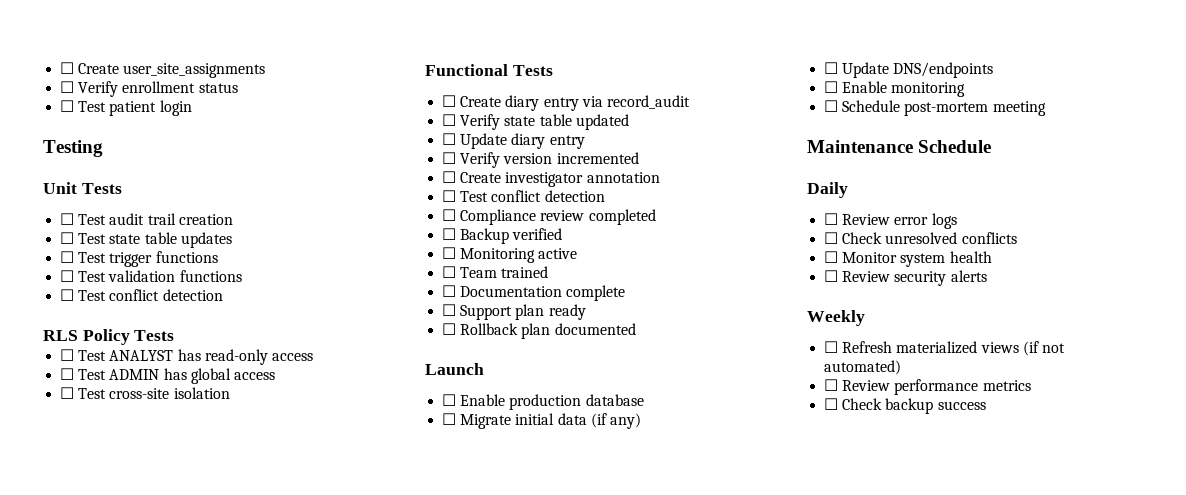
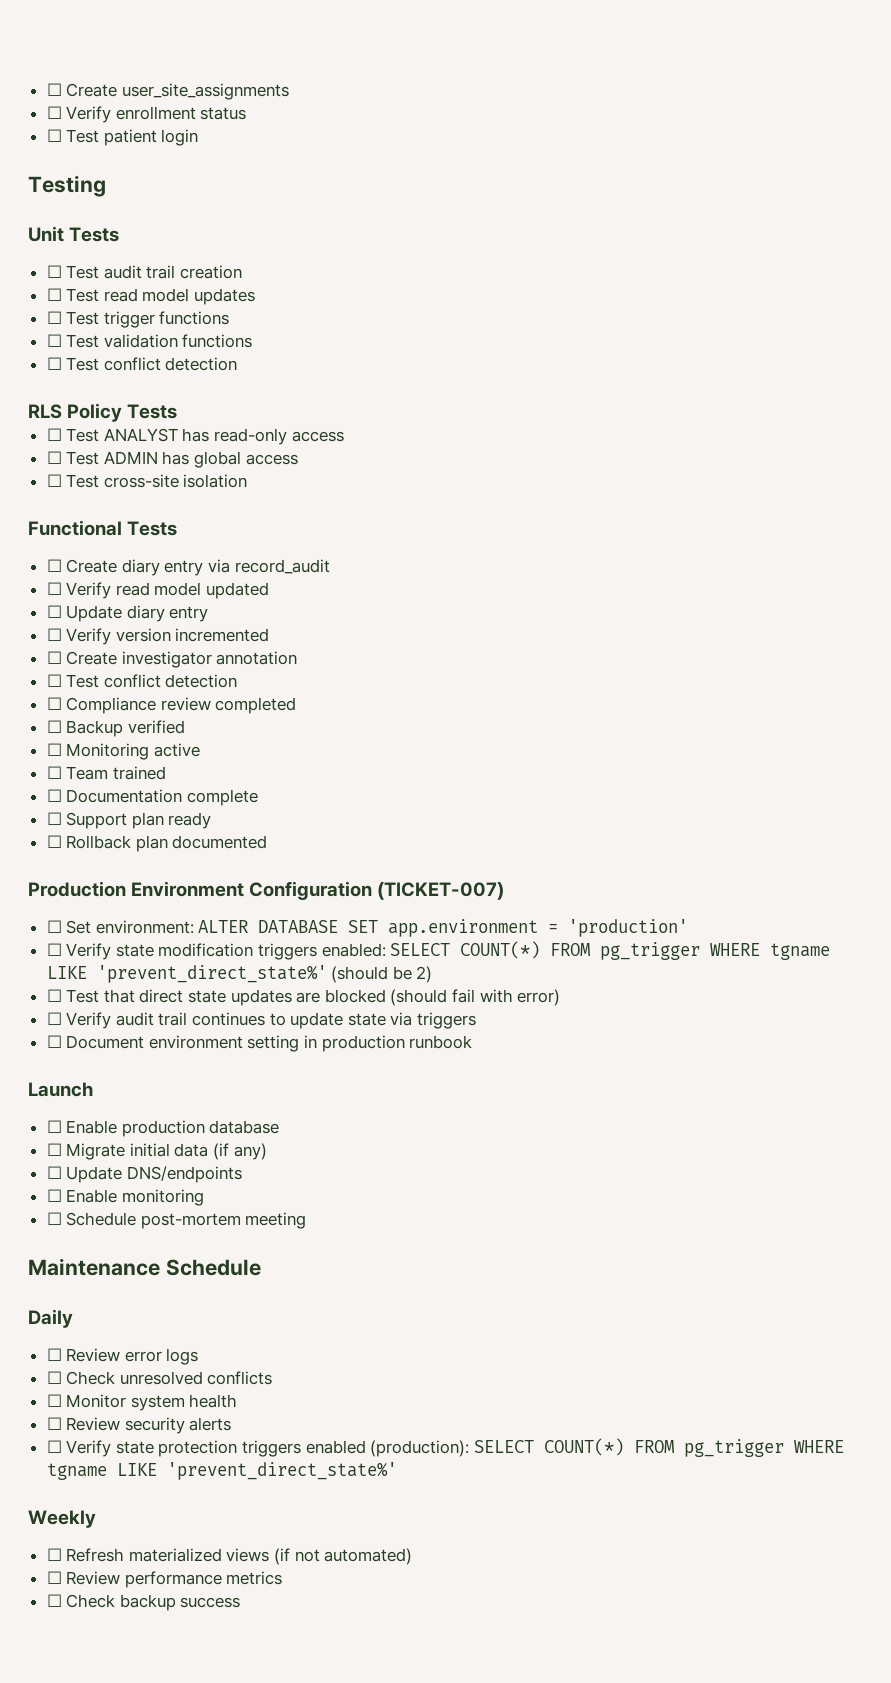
[109,232,177,244] state table -> [103,288,190,302] read model
[504,114,572,126] state table -> [115,582,202,596] read model
(636, 329) none -> [28,881,505,900] [46,919,689,937] [46,941,831,960] [46,965,433,983] [46,989,561,1006] [46,1012,477,1029] [46,1035,473,1052] // Production Environment Configuration (TICKET-007) // ☐ Set environment: ALTER DATABASE SET app.environment = 'production' // ☐ Verify state modification triggers enabled: SELECT COUNT(*) FROM pg_trigger WHERE tgname LIKE 'prevent_direct_state%' (should be 2) // ☐ Test that direct state updates are blocked (should fail with error) // ☐ Verify audit trail continues to update state via triggers // ☐ Document environment setting in production runbook
(987, 276) none -> [46,1438,844,1457] [46,1462,397,1480] // ☐ Verify state protection triggers enabled (production): SELECT COUNT(*) FROM pg_trigger WHERE tgname LIKE 'prevent_direct_state%'

